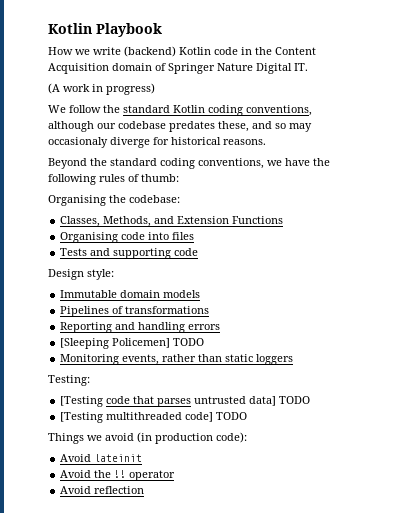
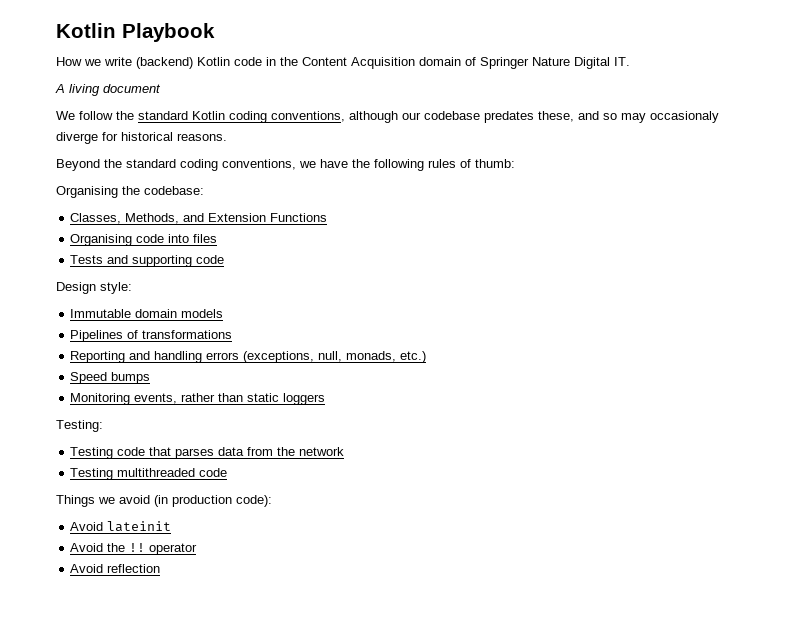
[48,83,155,95] (A work in progress) -> [55,84,161,96] A living document
[60,338,205,349] // [Sleeping Policemen] TODO -> [243,351,427,363] [70,372,151,384] (exceptions, null, monads, etc.) // Speed bumps
[60,396,104,407] [Testing -> [70,447,114,459] Testing
[194,396,311,406] [60,412,248,423] untrusted data] TODO // [Testing multithreaded code] TODO -> [218,447,345,456] [70,468,228,480] data from the network // Testing multithreaded code

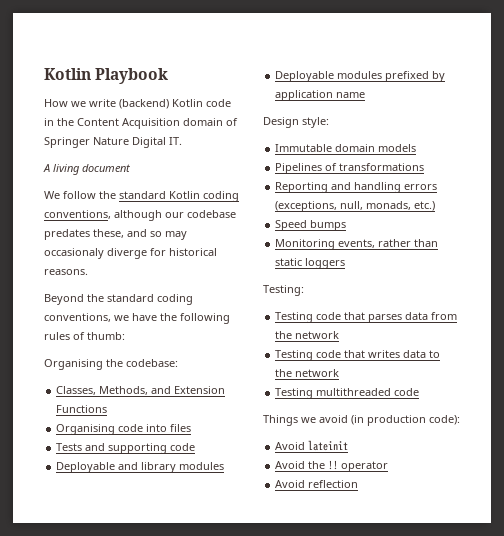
(225, 259) none -> [56,462,225,473] [275,71,446,82] [275,90,366,101] // Deployable and library modules // Deployable modules prefixed by application name
(345, 451) none -> [275,350,441,361] [275,369,340,377] // Testing code that writes data to the network

